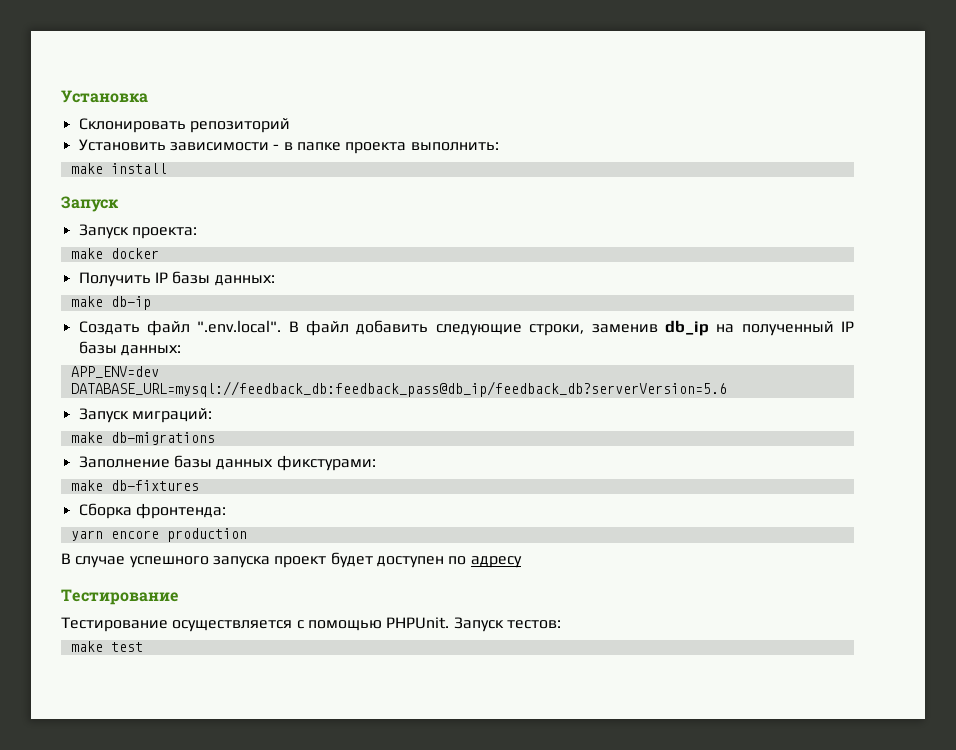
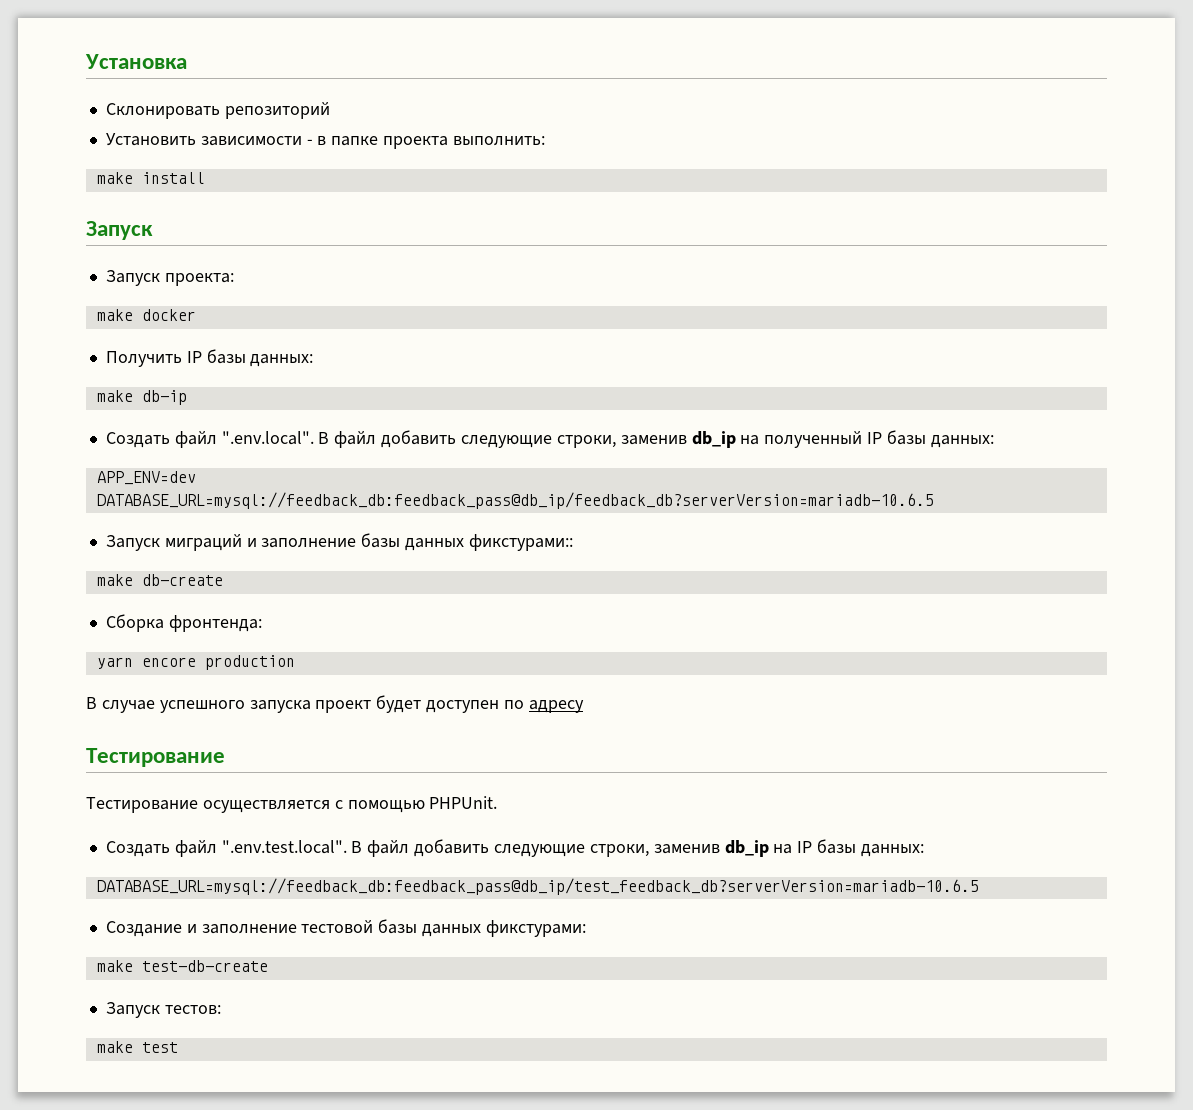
[70,381,727,397] [78,408,212,423] [70,432,215,445] [78,455,376,471] [70,480,199,491] DATABASE_URL=mysql://feedback_db:feedback_pass@db_ip/feedback_db?serverVersion=5.6 // Запуск миграций: // make db-migrations // Заполнение базы данных фикстурами: // make db-fixtures -> [96,492,934,509] [105,533,573,551] [96,574,223,586] DATABASE_URL=mysql://feedback_db:feedback_pass@db_ip/feedback_db?serverVersion=mariadb-10.6.5 // Запуск миграций и заполнение базы данных фикстурами:: // make db-create
(450, 623) none -> [105,839,924,857] [96,878,979,895] [105,919,586,937] [96,960,268,972] // Создать файл ".env.test.local". В файл добавить следующие строки, заменив db_ip на IP базы данных: // DATABASE_URL=mysql://feedback_db:feedback_pass@db_ip/test_feedback_db?serverVersion=mariadb-10.6.5 // Создание и заполнение тестовой базы данных фикстурами: // make test-db-create //

